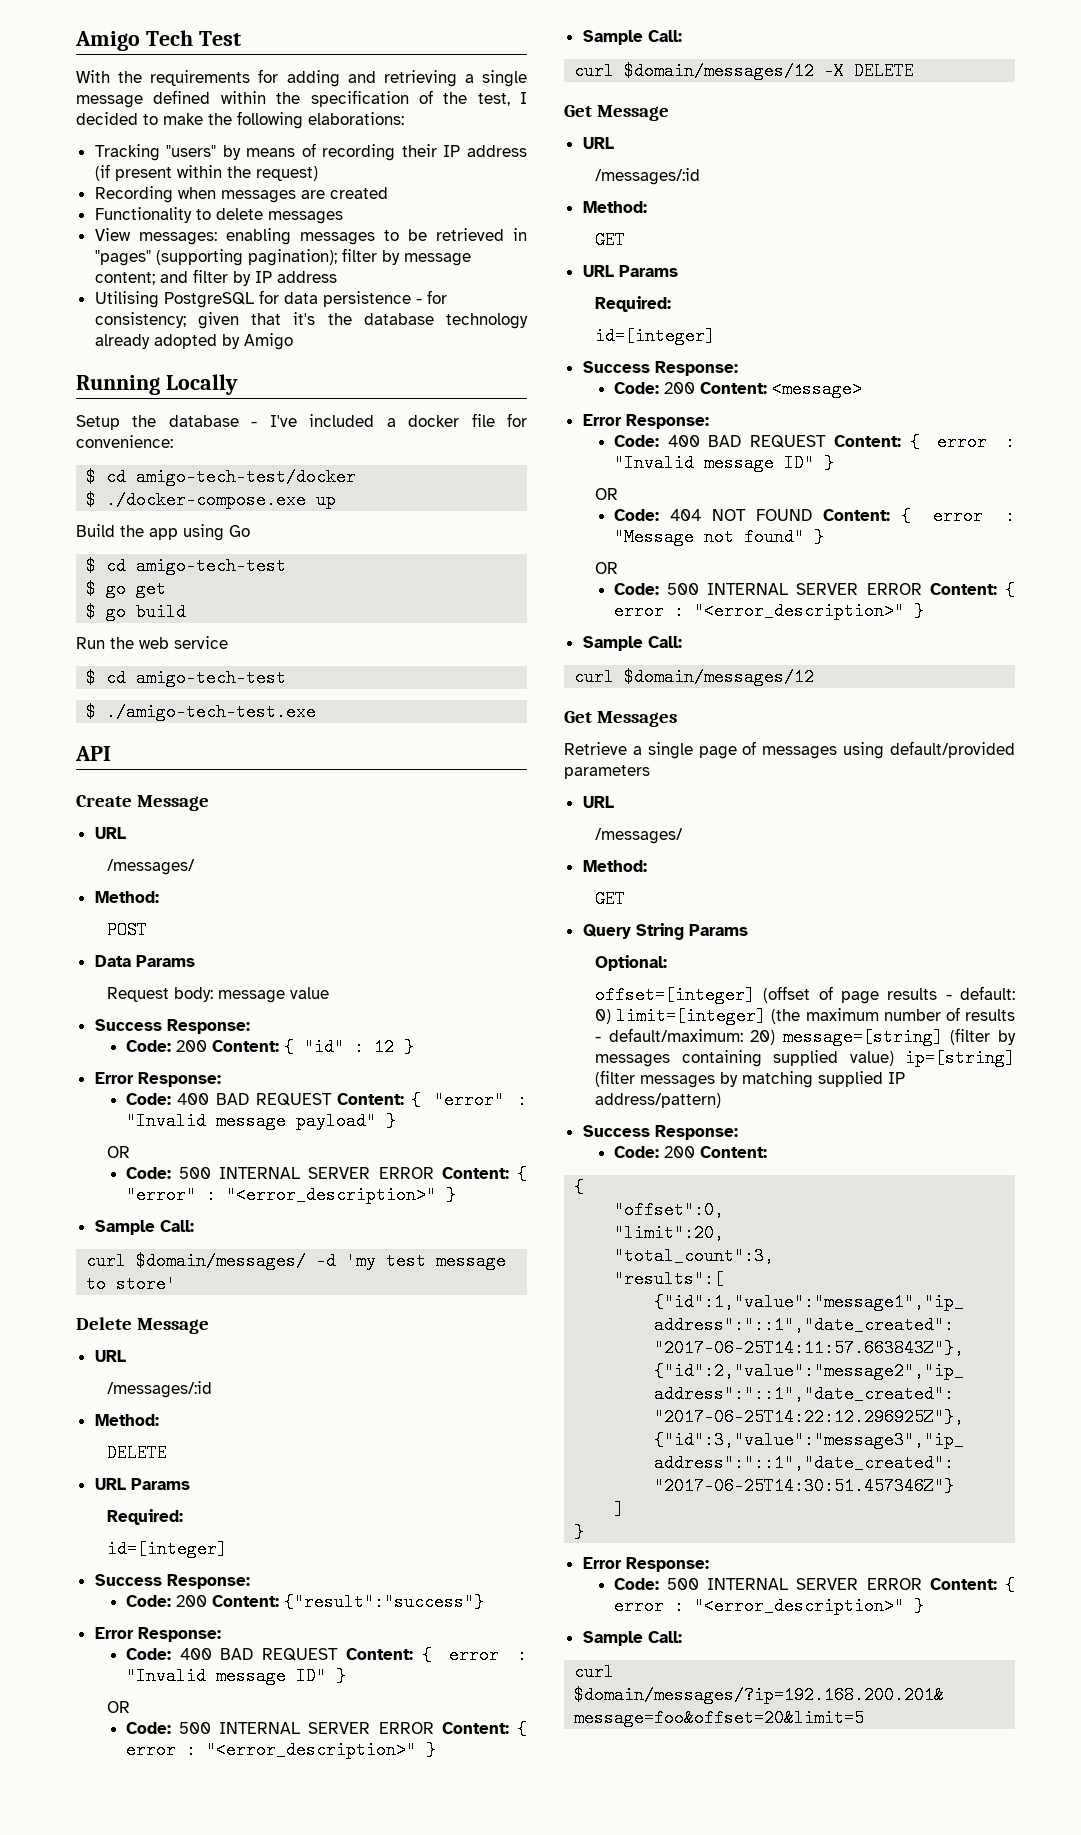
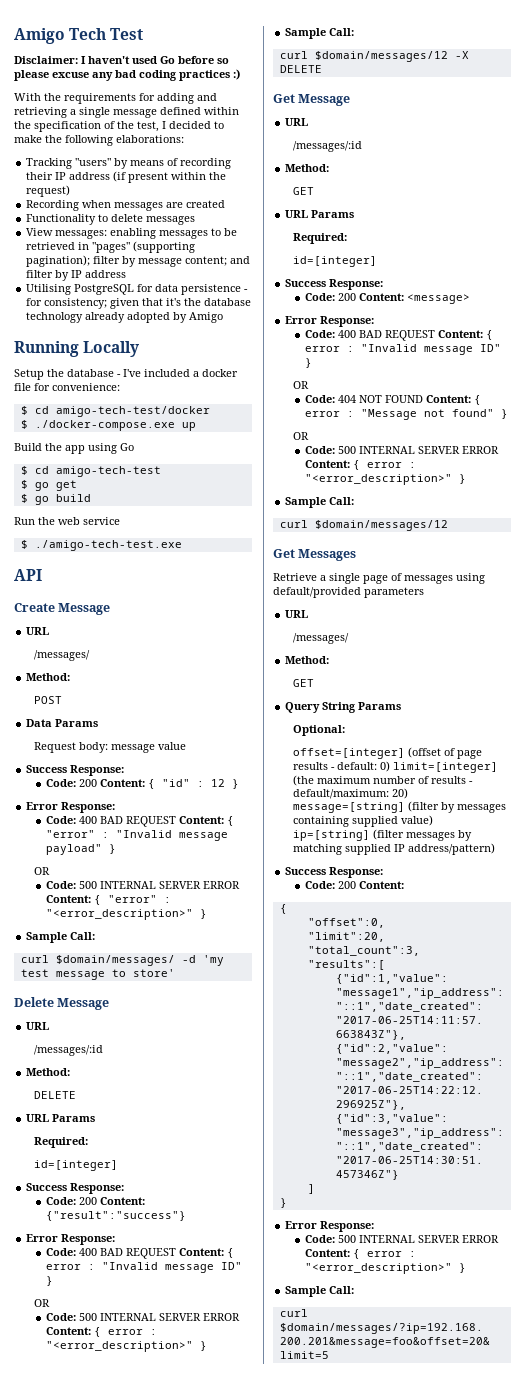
(241, 38) none -> [14,56,229,64] [14,69,240,81] // Disclaimer: I haven't used Go before so please excuse any bad coding practices :)
[86,669,287,687] // $ cd amigo-tech-test -> (120, 521) none

